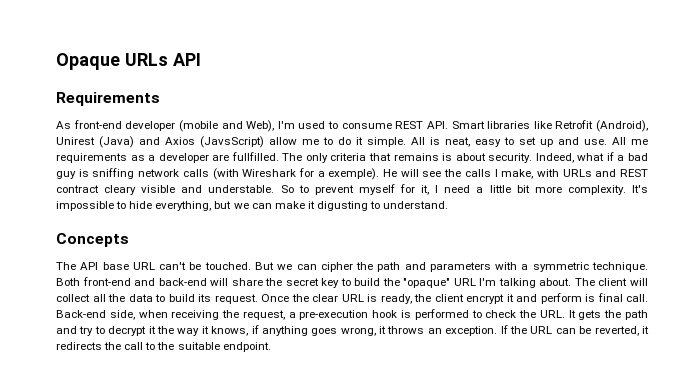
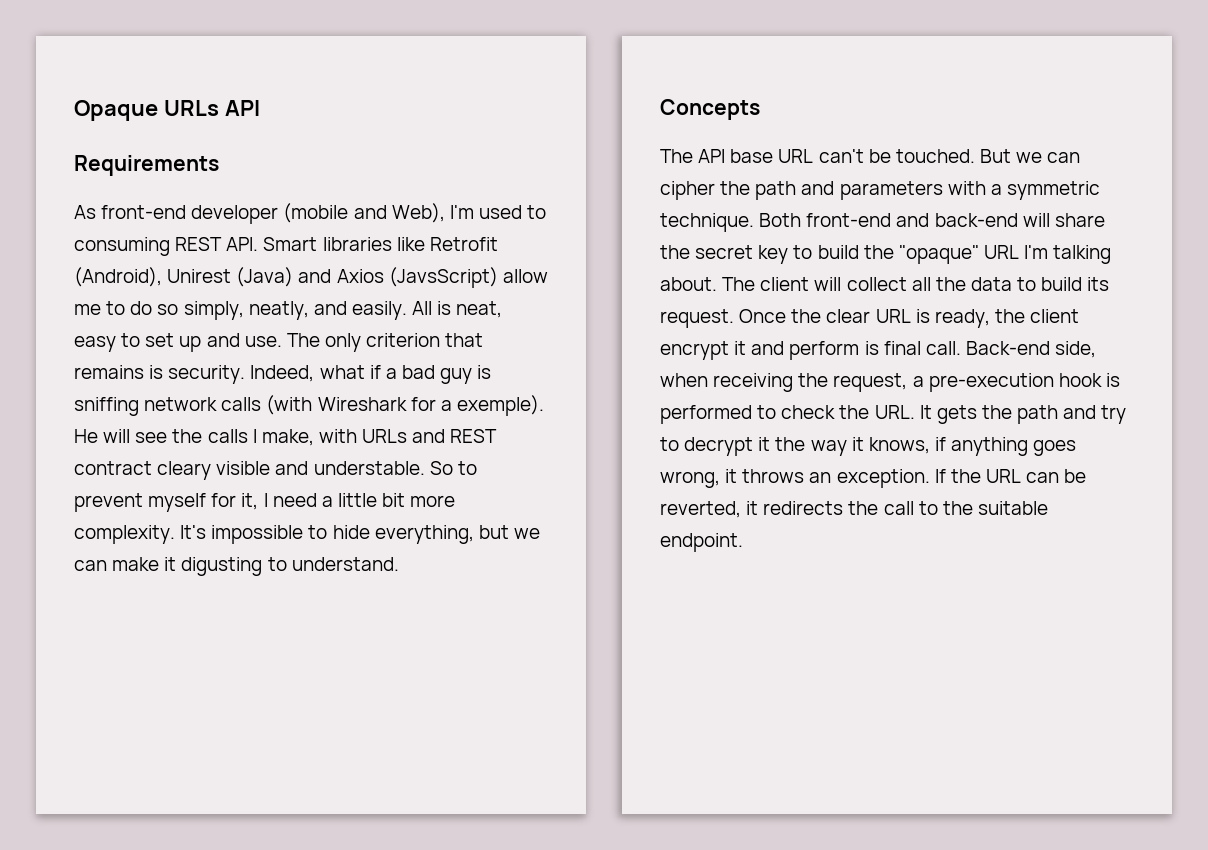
[341,123,392,129] consume -> [74,237,170,256] consuming
[356,137,406,147] it simple. -> [157,301,407,320] so simply, neatly, and easily.
[612,137,648,145] [56,152,279,163] All me requirements as a developer are fullfilled. -> (282, 341) none
[330,153,367,161] criteria -> [366,333,441,347] criterion
[455,153,486,161] about -> (164, 372) none

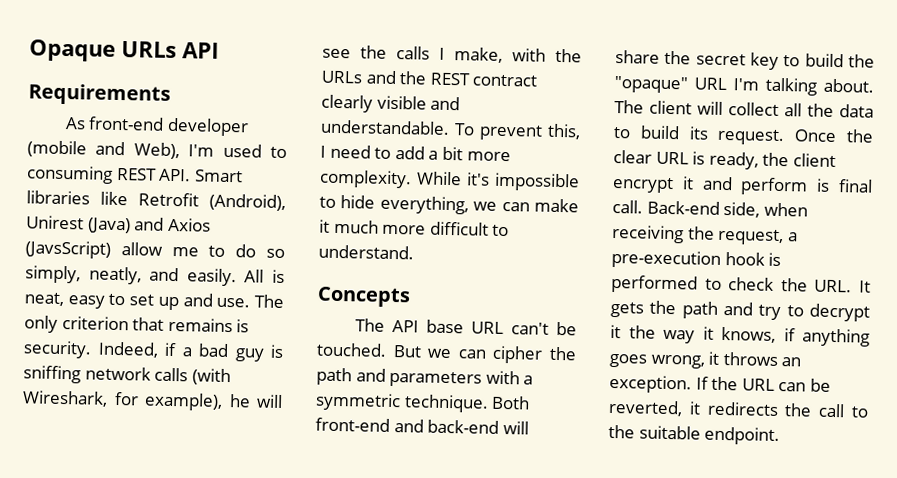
[319,365,365,379] what -> (159, 349) none
[317,395,544,416] [74,429,98,443] Wireshark for a exemple). He -> [22,390,251,411] Wireshark, for example), he
(357, 436) none -> [555,48,582,63] the
(446, 436) none -> [399,71,428,85] the
[157,461,212,480] cleary -> [321,94,373,113] clearly
[313,461,477,475] [74,493,377,512] understable. So to prevent myself for it, I need a little -> [320,119,581,141] [320,144,439,160] understandable. To prevent this, I need to add a
[180,525,207,539] It's -> [416,171,490,186] While it's
[478,525,509,539] but -> (469, 205) none
[181,557,263,576] digusting -> [333,219,489,236] much more difficult

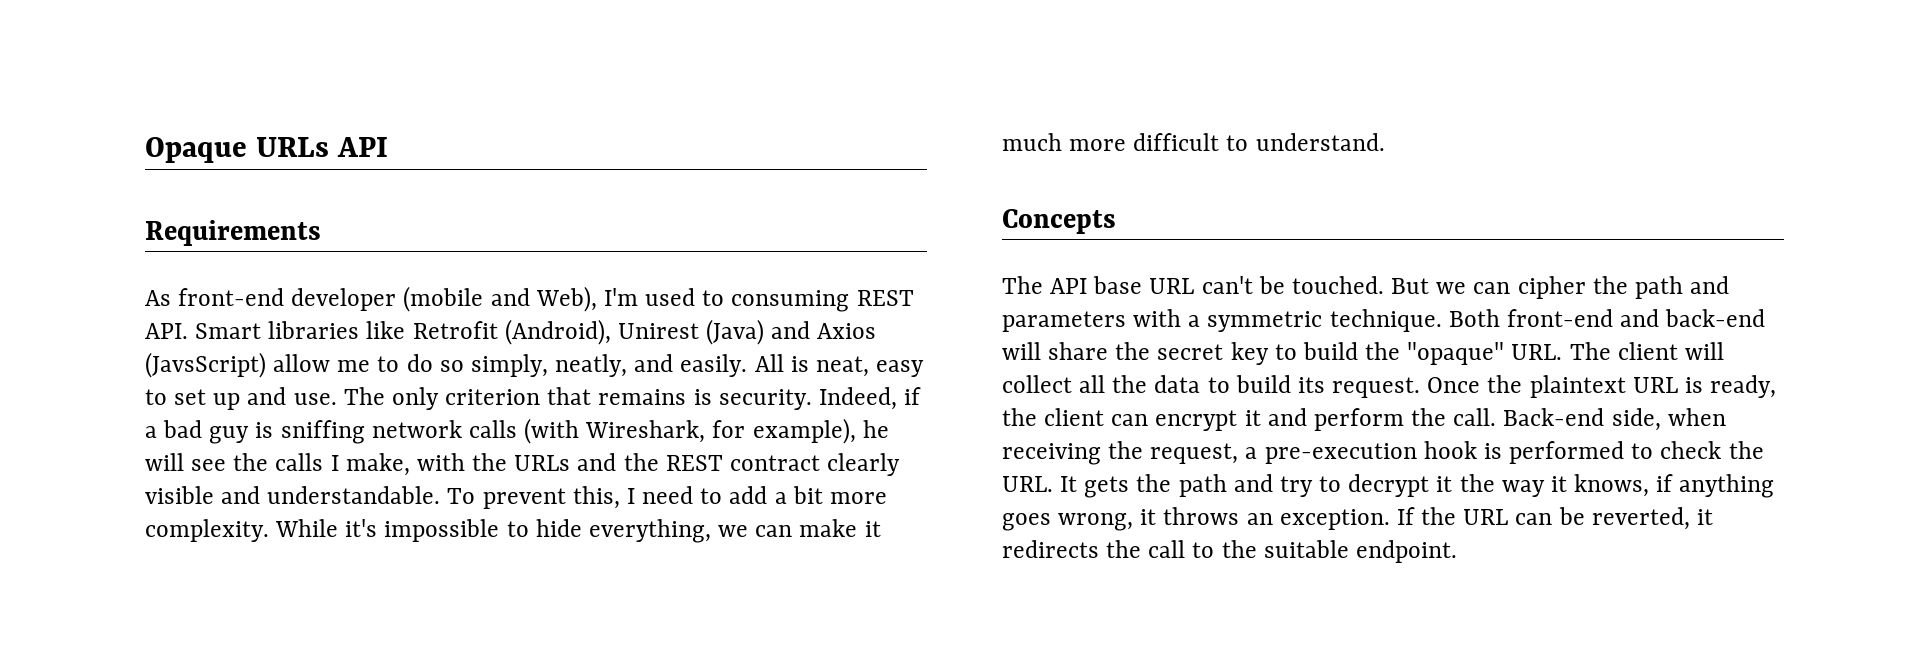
[693,77,874,96] URL I'm talking about. -> [1511,344,1563,360] URL.
[613,149,652,164] clear -> [1529,375,1626,398] plaintext
(836, 160) none -> [1111,414,1149,426] can
[816,178,873,193] is final -> [1411,408,1447,426] the

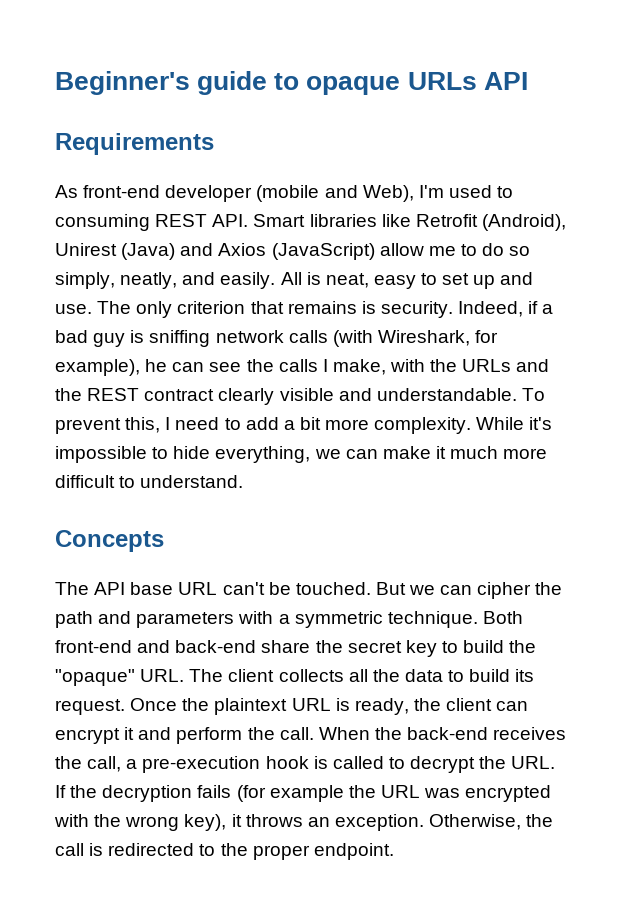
[145,137,247,163] Opaque -> [55,71,401,95] Beginner's guide to opaque
[145,352,266,378] (JavsScript) -> [271,243,375,260] (JavaScript)
[145,453,184,471] will -> [172,362,205,372] can
[1002,342,1041,360] will -> (257, 646) none
[1684,342,1724,360] [1002,375,1072,393] will collect -> [278,669,344,682] collects
[1503,408,1726,431] [1002,441,1764,465] [1002,474,1775,498] [1002,507,1713,531] [1002,540,1186,558] Back-end side, when receiving the request, a pre-execution hook is performed to check the URL. It gets the path and try to decrypt it the way it knows, if anything goes wrong, it throws an exception. If the URL can be reverted, it redirects the call -> [318,727,567,740] [55,756,556,773] [55,785,552,802] [54,814,554,831] [55,843,195,856] When the back-end receives the call, a pre-execution hook is called to decrypt the URL. If the decryption fails (for example the URL was encrypted with the wrong key), it throws an exception. Otherwise, the call is redirected
[1263,540,1349,558] suitable -> [252,845,310,860] proper

